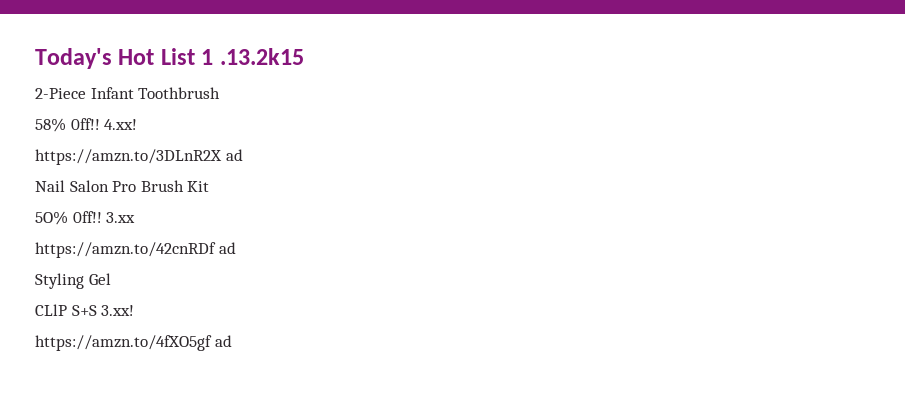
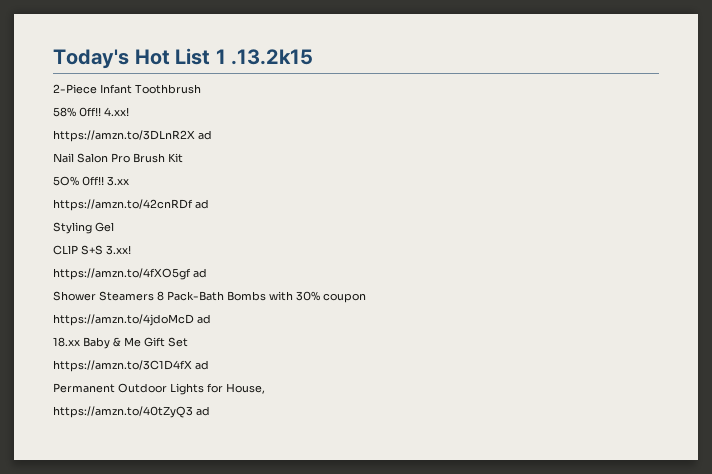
(232, 341) none -> [53,291,366,303] [53,314,211,326] [53,337,188,349] [53,360,209,372] [53,383,265,395] [53,406,210,418] // Shower Steamers 8 Pack-Bath Bombs with 30% coupon // https://amzn.to/4jdoMcD ad // 18.xx Baby & Me Gift Set // https://amzn.to/3C1D4fX ad // Permanent Outdoor Lights for House, // https://amzn.to/40tZyQ3 ad

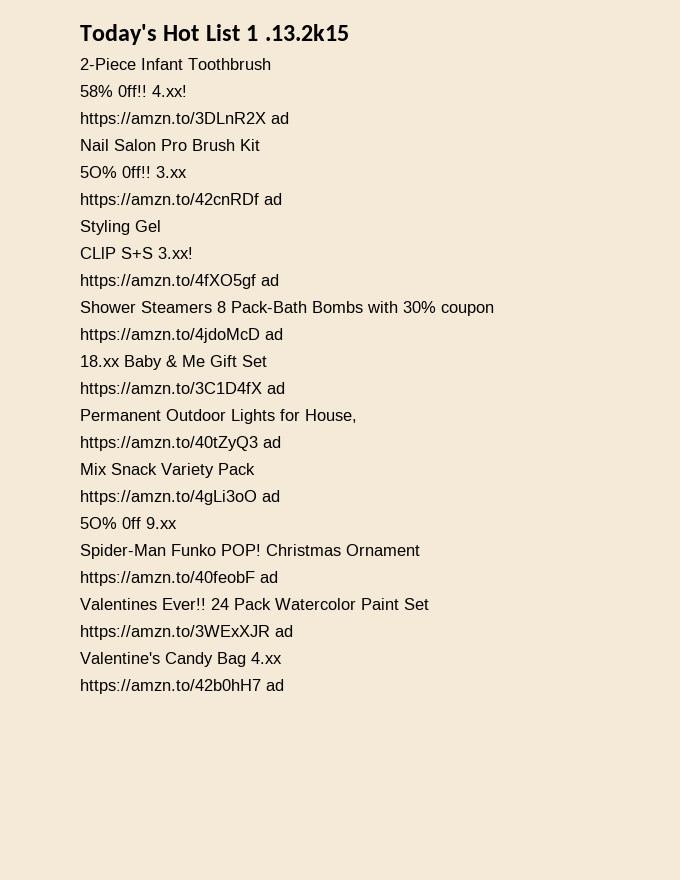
(210, 411) none -> [80,463,255,478] [80,490,280,505] [80,517,177,529] [80,544,420,559] [80,571,278,586] [80,598,429,610] [80,625,293,640] [80,652,282,667] [80,679,284,694] // Mix Snack Variety Pack // https://amzn.to/4gLi3oO ad // 5O% 0ff 9.xx // Spider-Man Funko POP! Christmas Ornament // https://amzn.to/40feobF ad // Valentines Ever!! 24 Pack Watercolor Paint Set // https://amzn.to/3WExXJR ad // Valentine's Candy Bag 4.xx // https://amzn.to/42b0hH7 ad

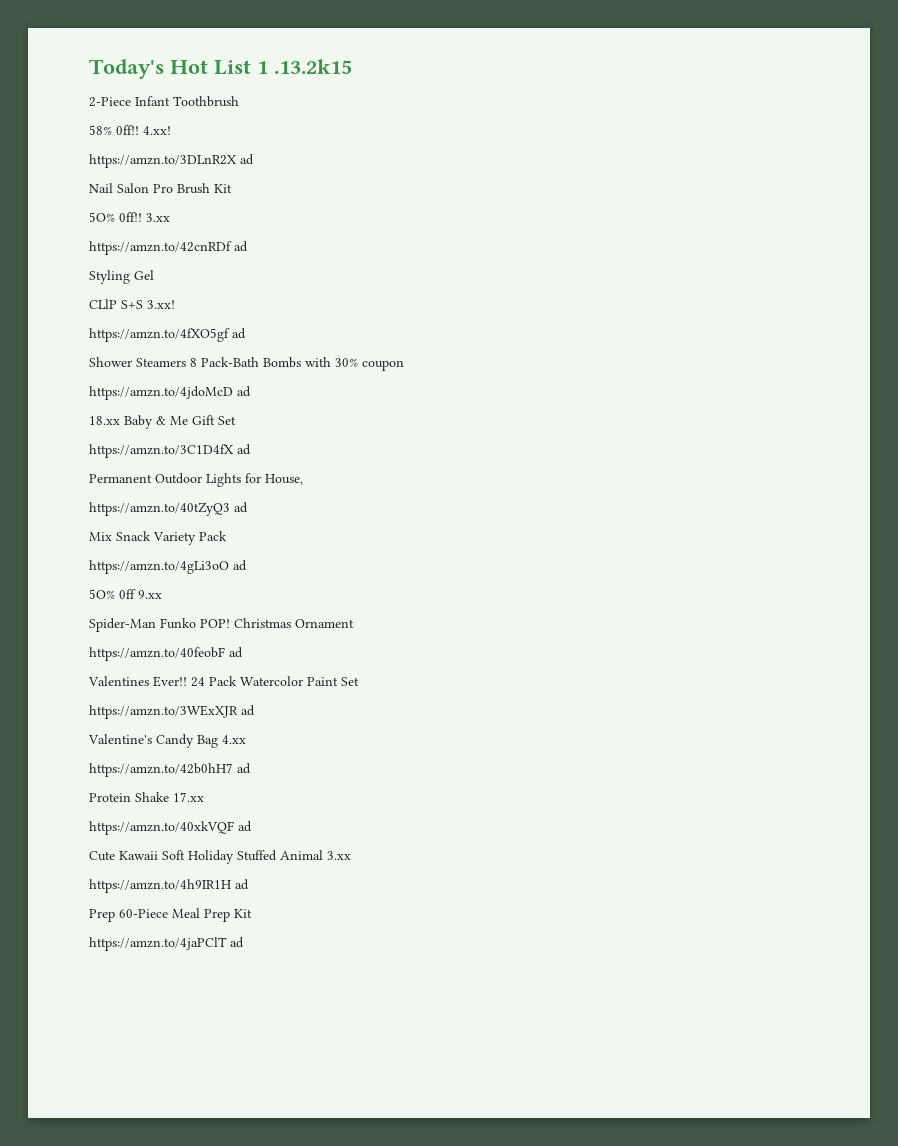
(284, 685) none -> [89,792,204,802] [89,821,252,835] [89,850,351,864] [89,879,249,893] [89,908,252,922] [89,937,244,951] // Protein Shake 17.xx // https://amzn.to/40xkVQF ad // Cute Kawaii Soft Holiday Stuffed Animal 3.xx // https://amzn.to/4h9IR1H ad // Prep 60-Piece Meal Prep Kit // https://amzn.to/4jaPClT ad

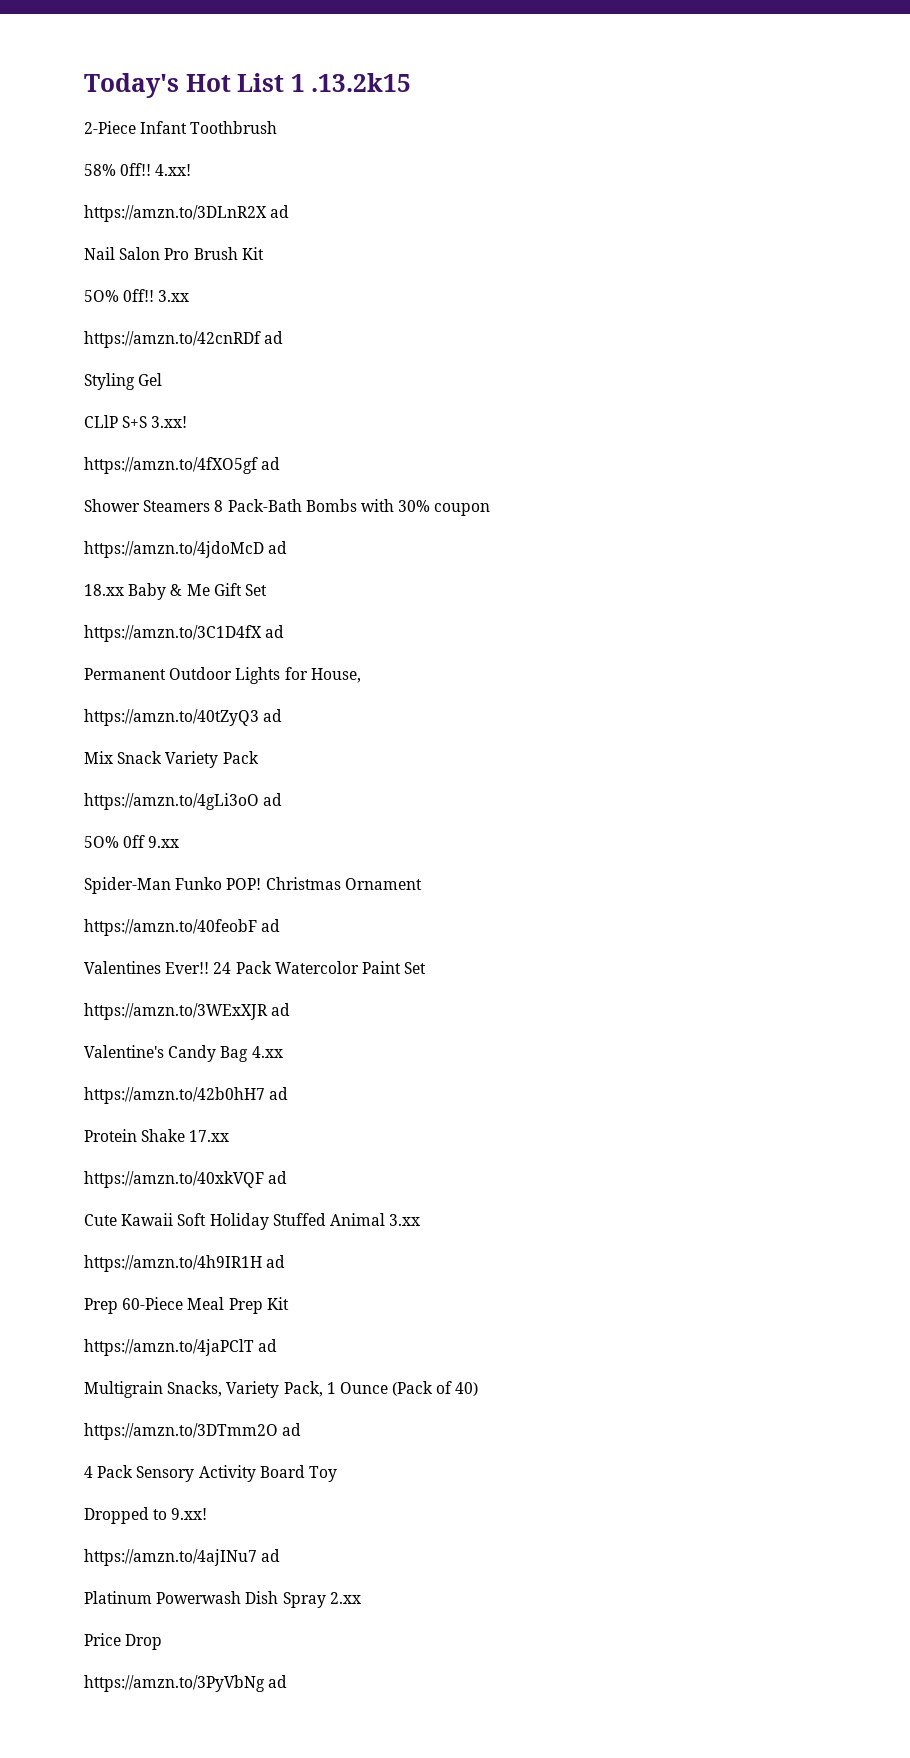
(244, 942) none -> [84,1381,479,1398] [84,1423,302,1440] [84,1465,337,1482] [84,1507,208,1524] [84,1549,281,1566] [84,1591,361,1608] [84,1633,163,1650] [84,1675,288,1692] // Multigrain Snacks, Variety Pack, 1 Ounce (Pack of 40) // https://amzn.to/3DTmm2O ad // 4 Pack Sensory Activity Board Toy // Dropped to 9.xx! // https://amzn.to/4ajINu7 ad // Platinum Powerwash Dish Spray 2.xx // Price Drop // https://amzn.to/3PyVbNg ad

